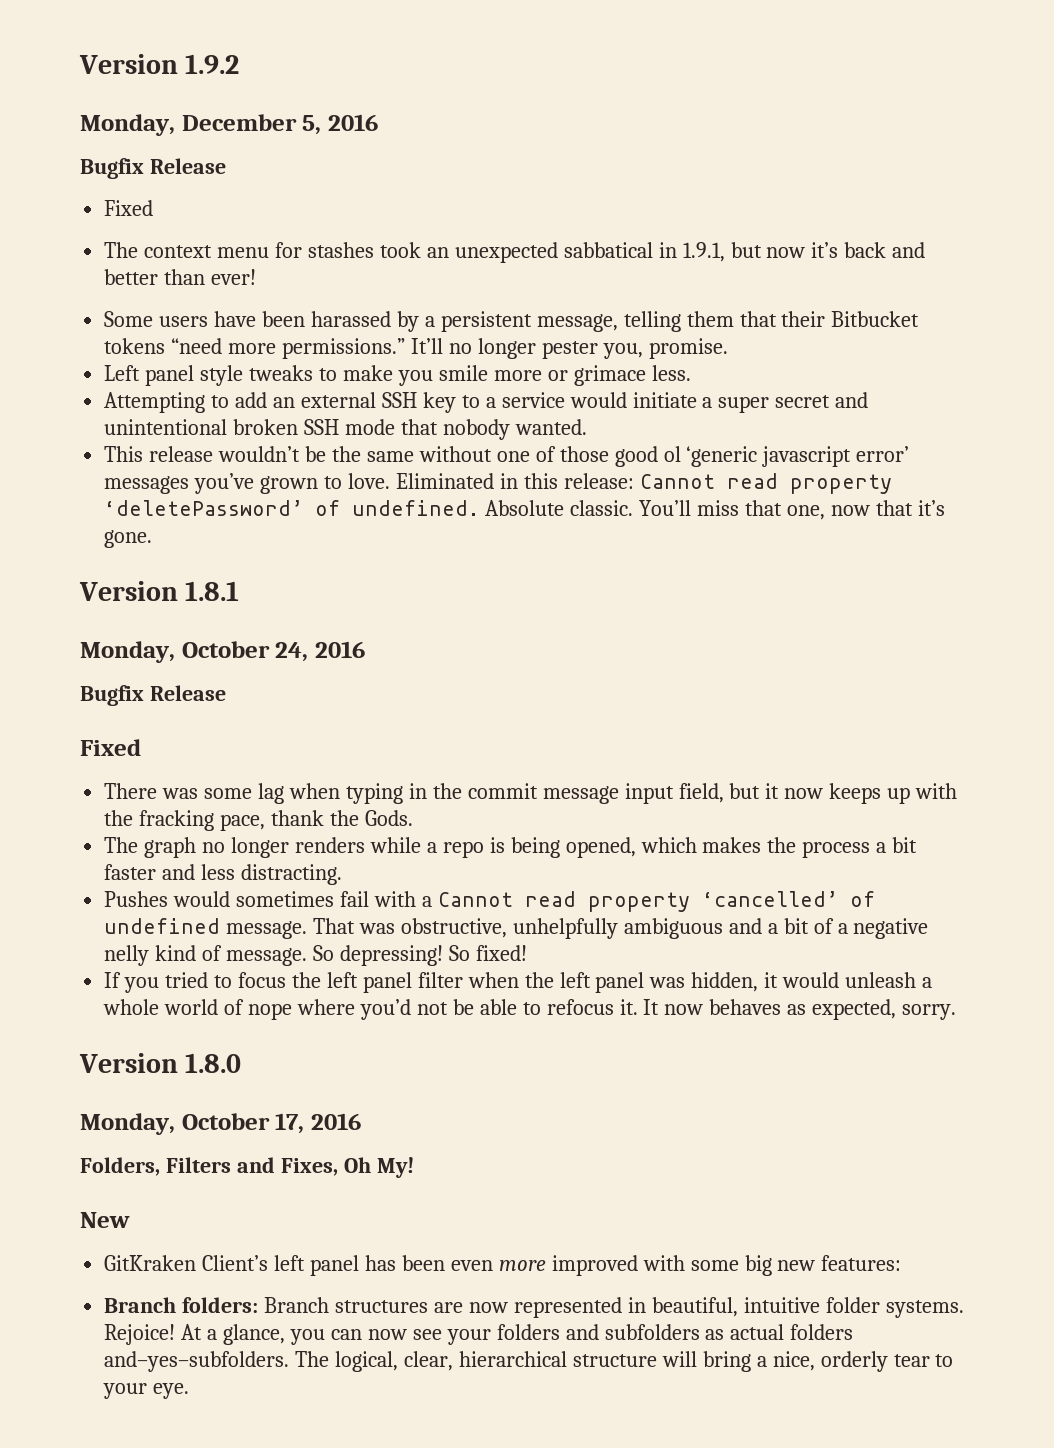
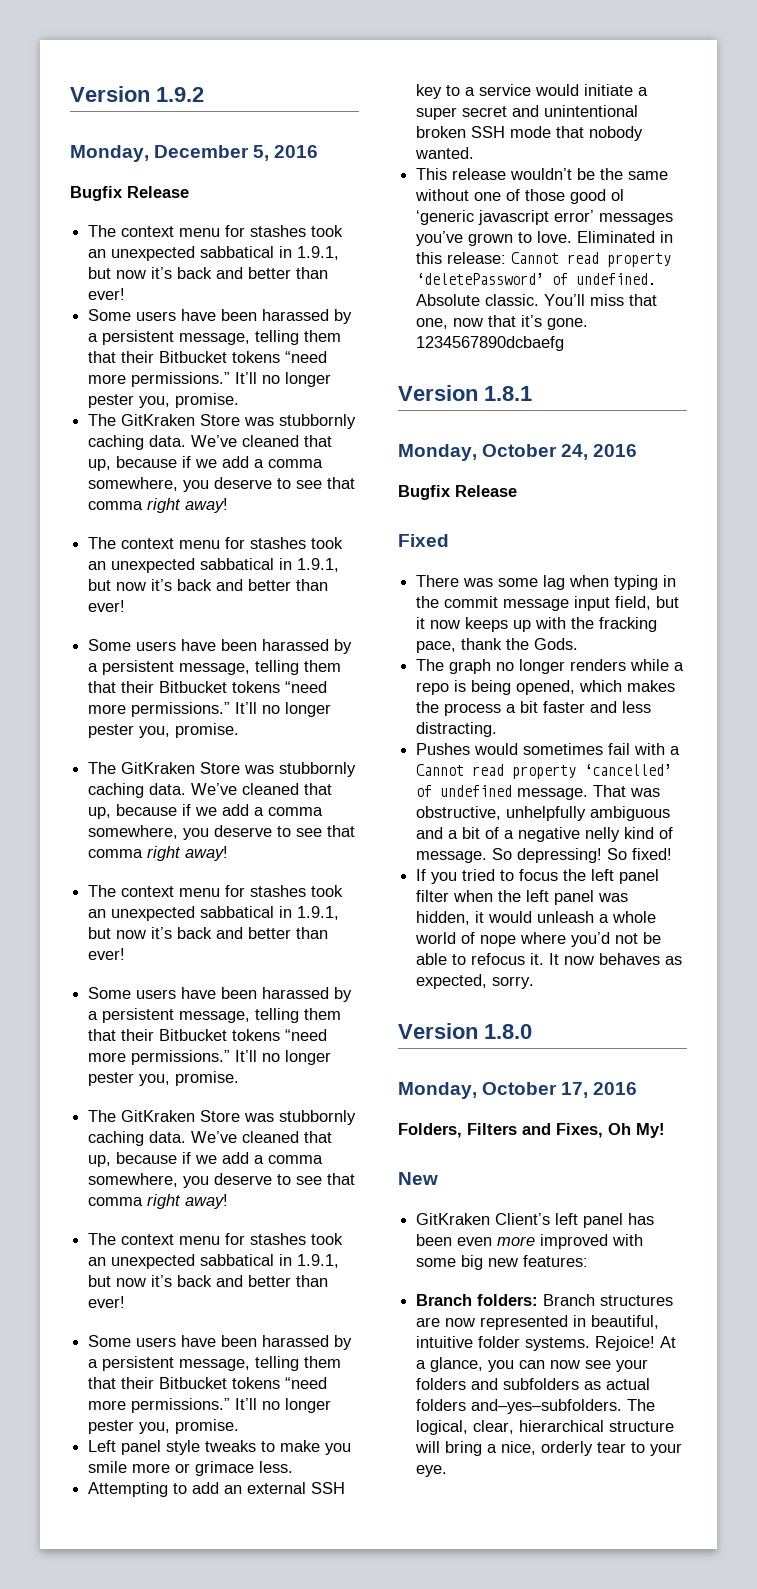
[104,200,154,216] Fixed -> [88,225,344,237] [88,246,340,261] [88,267,329,279] [88,288,126,300] [88,309,353,324] [88,330,342,345] [88,351,328,363] [88,372,332,387] [88,393,240,408] [88,414,357,429] [88,435,333,450] [88,456,324,471] [88,477,356,492] [88,498,229,513] [88,537,344,549] [88,558,340,573] [88,579,329,591] [88,600,126,612] [88,639,353,654] [88,660,342,675] [88,681,328,693] [88,702,332,717] [88,723,240,738] [88,762,357,777] [88,783,333,798] [88,804,324,819] [88,825,356,840] [88,846,229,861] [88,885,344,897] [88,906,340,921] [88,927,329,939] [88,948,126,960] [88,987,353,1002] [88,1008,342,1023] [88,1029,328,1041] [88,1050,332,1065] [88,1071,240,1086] [88,1110,357,1125] [88,1131,333,1146] [88,1152,324,1167] [88,1173,356,1188] [88,1194,229,1209] The context menu for stashes took an unexpected sabbatical in 1.9.1, but now it’s back and better than ever! // Some users have been harassed by a persistent message, telling them that their Bitbucket tokens “need more permissions.” It’ll no longer pester you, promise. // The GitKraken Store was stubbornly caching data. We’ve cleaned that up, because if we add a comma somewhere, you deserve to see that comma right away! // The context menu for stashes took an unexpected sabbatical in 1.9.1, but now it’s back and better than ever! // Some users have been harassed by a persistent message, telling them that their Bitbucket tokens “need more permissions.” It’ll no longer pester you, promise. // The GitKraken Store was stubbornly caching data. We’ve cleaned that up, because if we add a comma somewhere, you deserve to see that comma right away! // The context menu for stashes took an unexpected sabbatical in 1.9.1, but now it’s back and better than ever! // Some users have been harassed by a persistent message, telling them that their Bitbucket tokens “need more permissions.” It’ll no longer pester you, promise. // The GitKraken Store was stubbornly caching data. We’ve cleaned that up, because if we add a comma somewhere, you deserve to see that comma right away!
(153, 539) none -> [416,336,565,351] 1234567890dcbaefg

